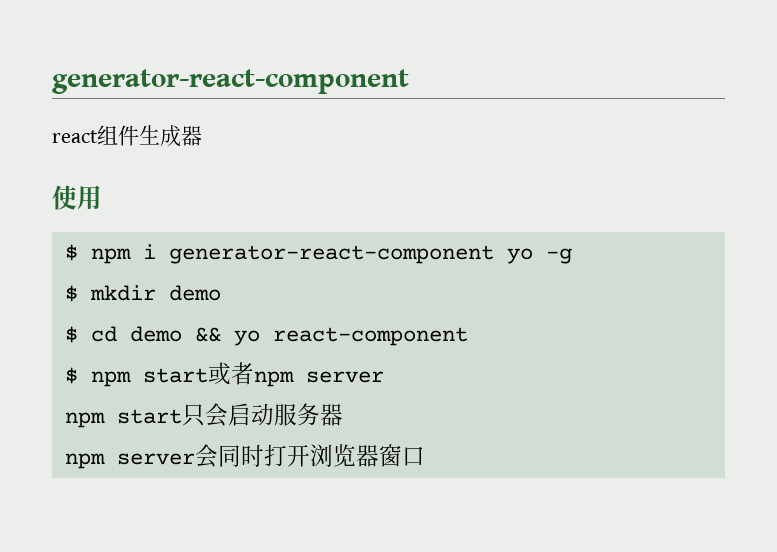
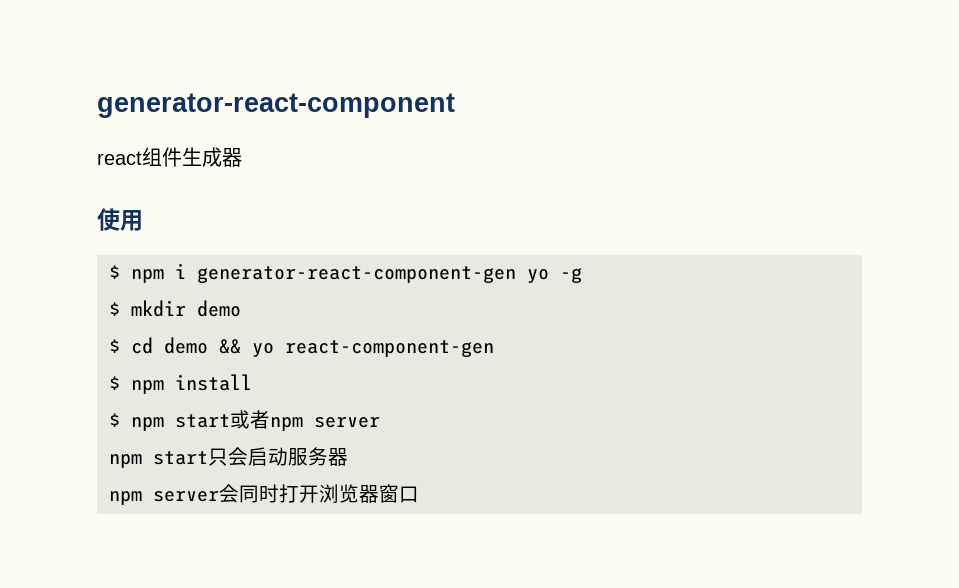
[168,245,494,264] generator-react-component -> [197,266,516,283] generator-react-component-gen
[272,327,468,346] react-component -> [285,340,494,357] [109,374,252,394] react-component-gen // $ npm install

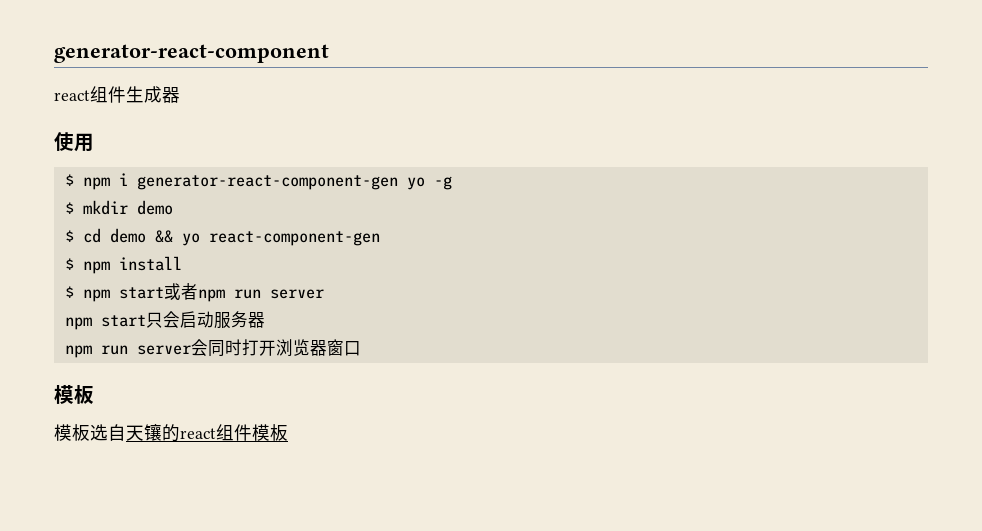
(303, 424) none -> [233,289,261,299] run
(142, 498) none -> [100,345,128,355] run
(419, 494) none -> [54,384,94,404] [54,423,288,442] // 模板 // 模板选自天镶的react组件模板

